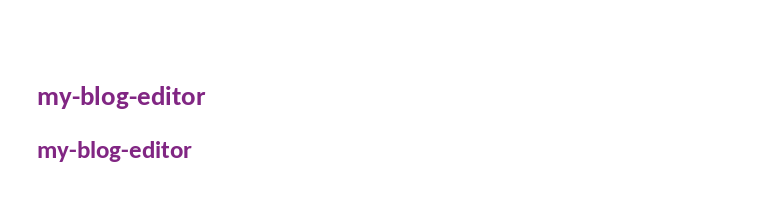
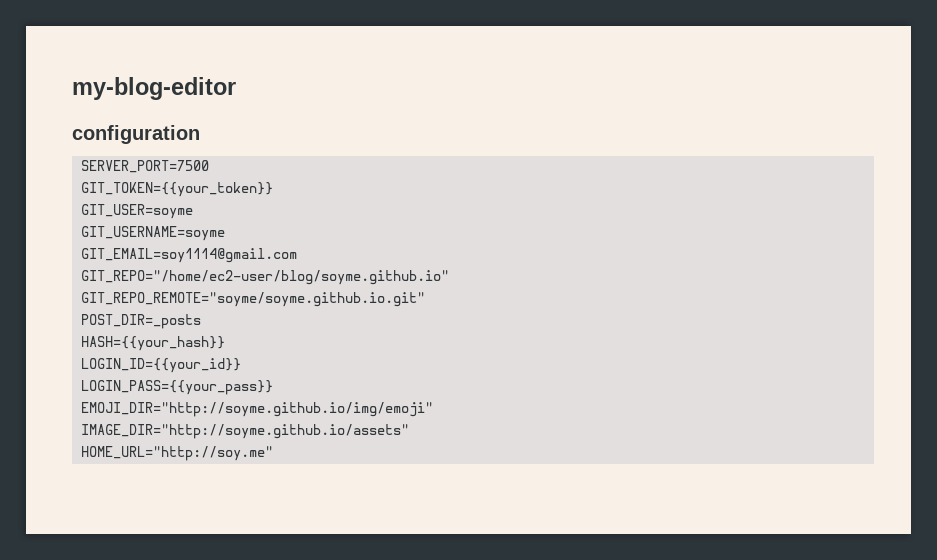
[37,141,192,162] my-blog-editor -> [72,125,200,144] [81,160,209,173] [81,182,273,197] [81,204,193,219] [81,226,225,241] [81,248,297,263] [81,270,449,285] [81,292,425,307] [81,314,201,329] [81,336,225,351] [81,358,241,373] [81,380,273,395] [81,402,433,417] [81,424,409,439] [81,446,273,461] configuration // SERVER_PORT=7500 // GIT_TOKEN={{your_token}} // GIT_USER=soyme // GIT_USERNAME=soyme // GIT_EMAIL=soy1114@gmail.com // GIT_REPO="/home/ec2-user/blog/soyme.github.io" // GIT_REPO_REMOTE="soyme/soyme.github.io.git" // POST_DIR=_posts // HASH={{your_hash}} // LOGIN_ID={{your_id}} // LOGIN_PASS={{your_pass}} // EMOJI_DIR="http://soyme.github.io/img/emoji" // IMAGE_DIR="http://soyme.github.io/assets" // HOME_URL="http://soy.me"

